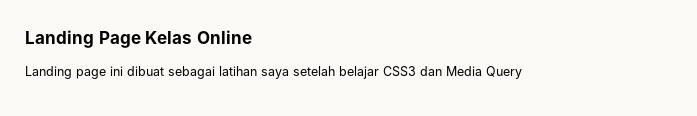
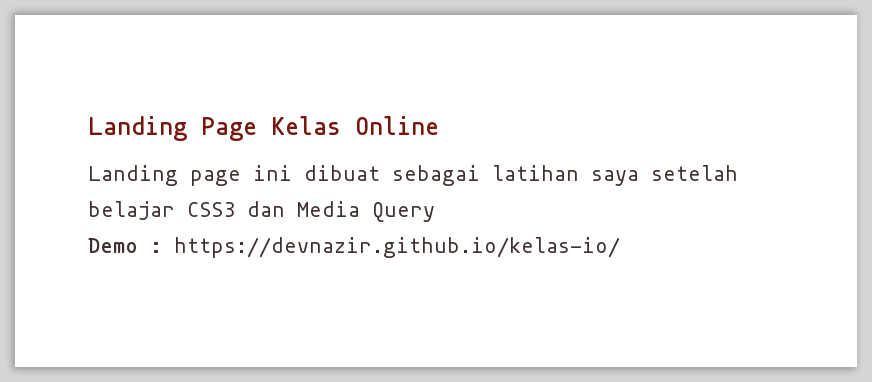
(522, 72) none -> [88,237,620,258] // Demo : https://devnazir.github.io/kelas-io/

